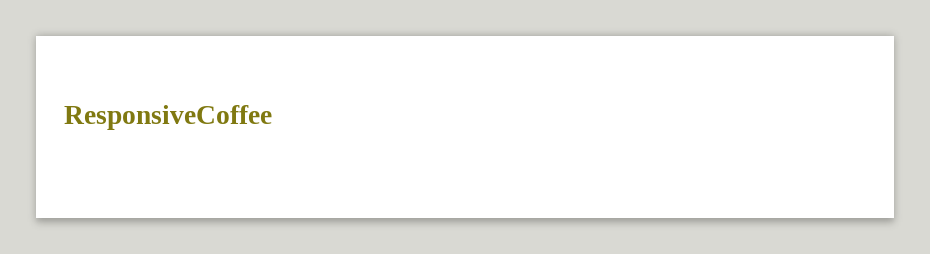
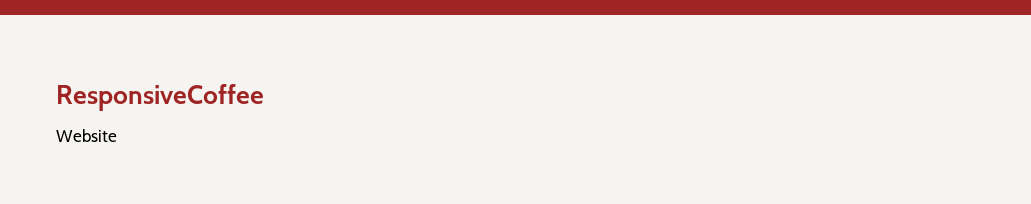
(272, 117) none -> [56,129,117,142] // Website

